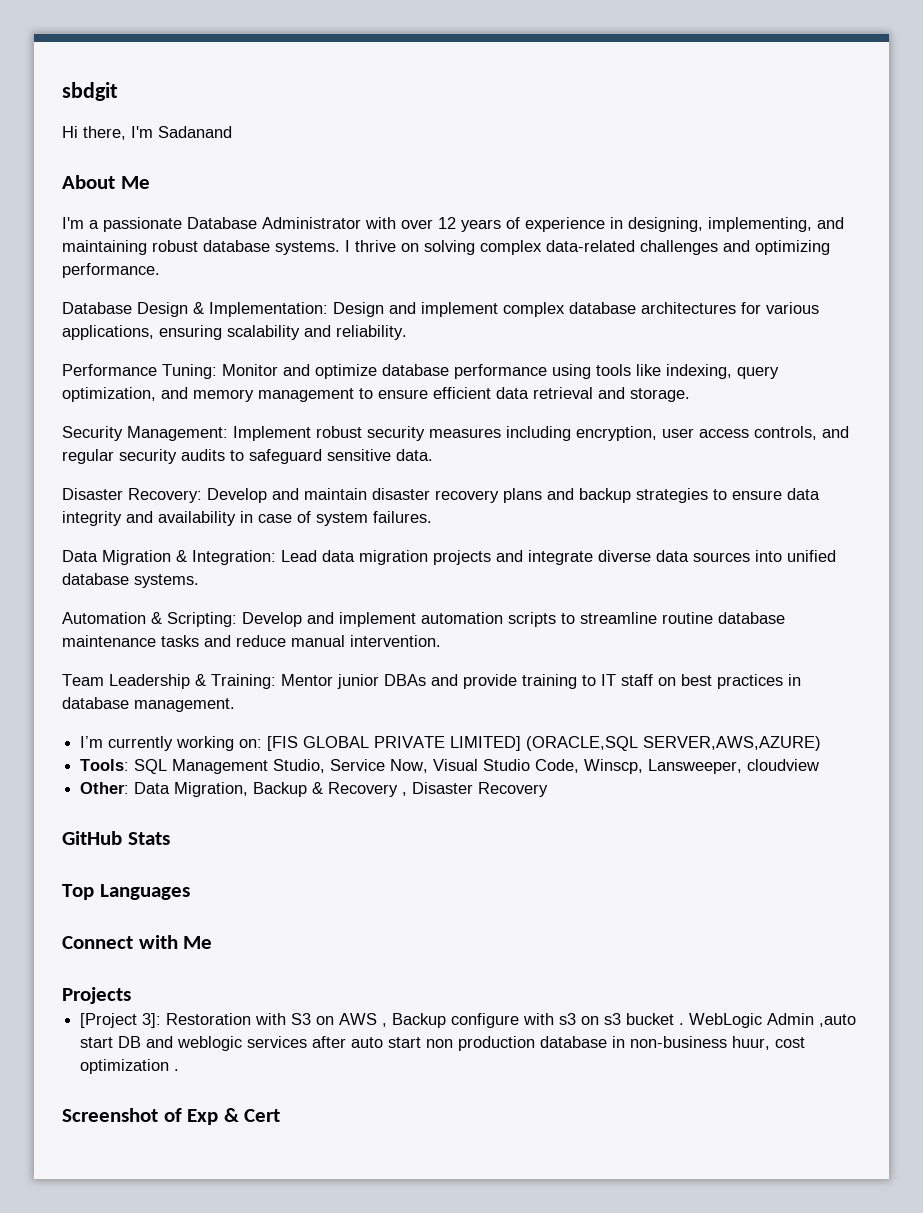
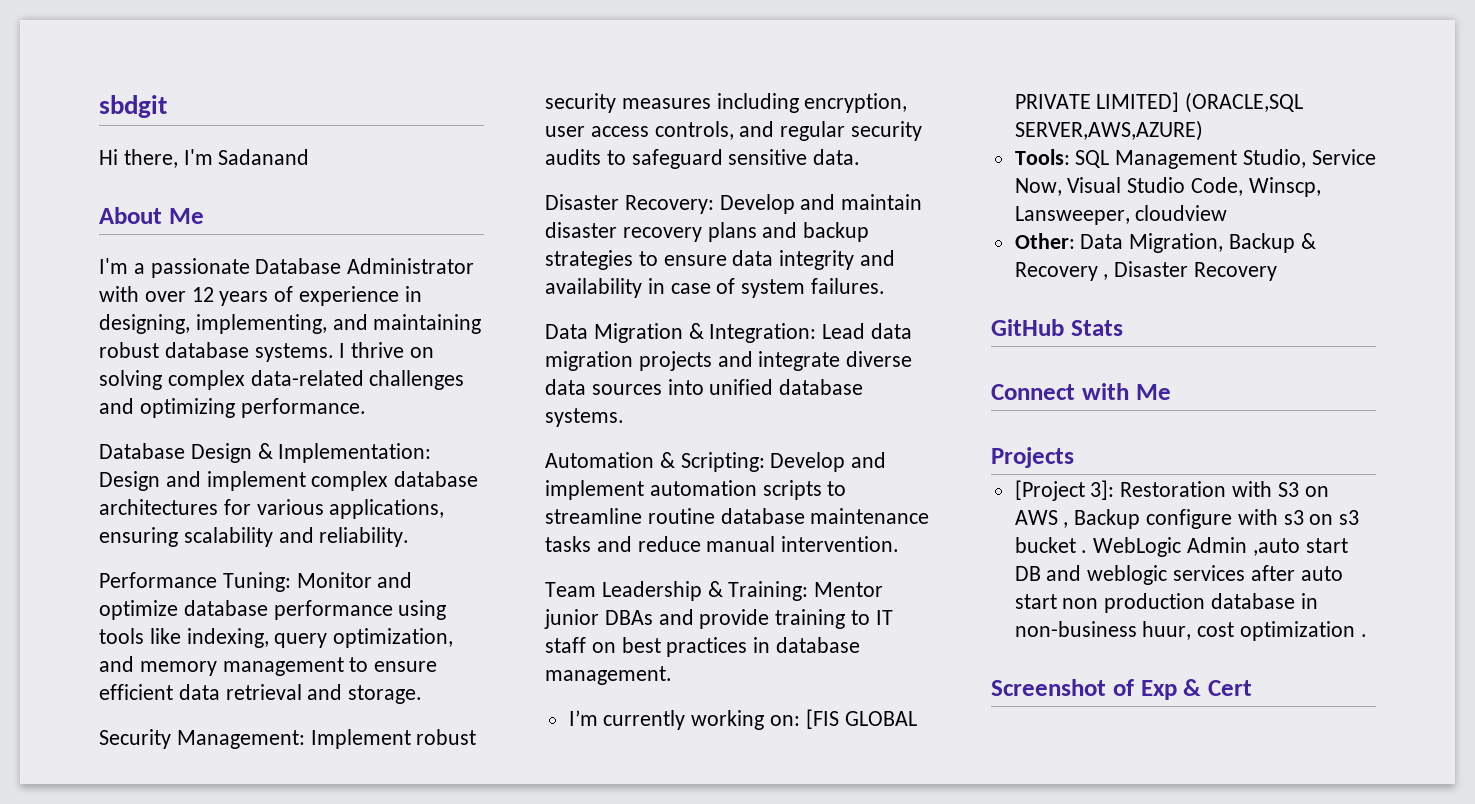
[62,884,190,900] // Top Languages -> (1123, 328) none

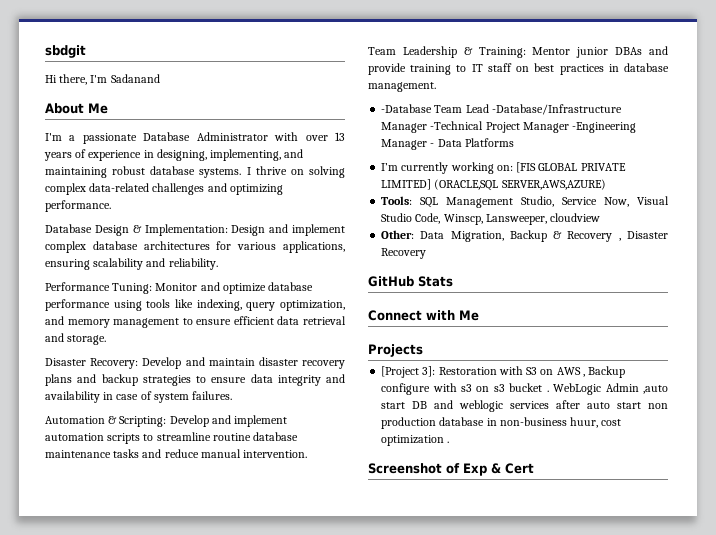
[191,287,214,302] 12 -> [335,132,345,141] 13
[99,729,477,749] [545,93,908,113] [545,121,923,141] [545,149,861,169] // Security Management: Implement robust security measures including encryption, user access controls, and regular security audits to safeguard sensitive data. -> (107, 340) none
[545,323,913,343] [545,351,913,371] [545,379,864,395] [545,408,624,427] // Data Migration & Integration: Lead data migration projects and integrate diverse data sources into unified database systems. -> (233, 395) none
(672, 675) none -> [381,104,622,115] [381,121,637,133] [381,138,514,150] // -Database Team Lead -Database/Infrastructure Manager -Technical Project Manager -Engineering Manager - Data Platforms

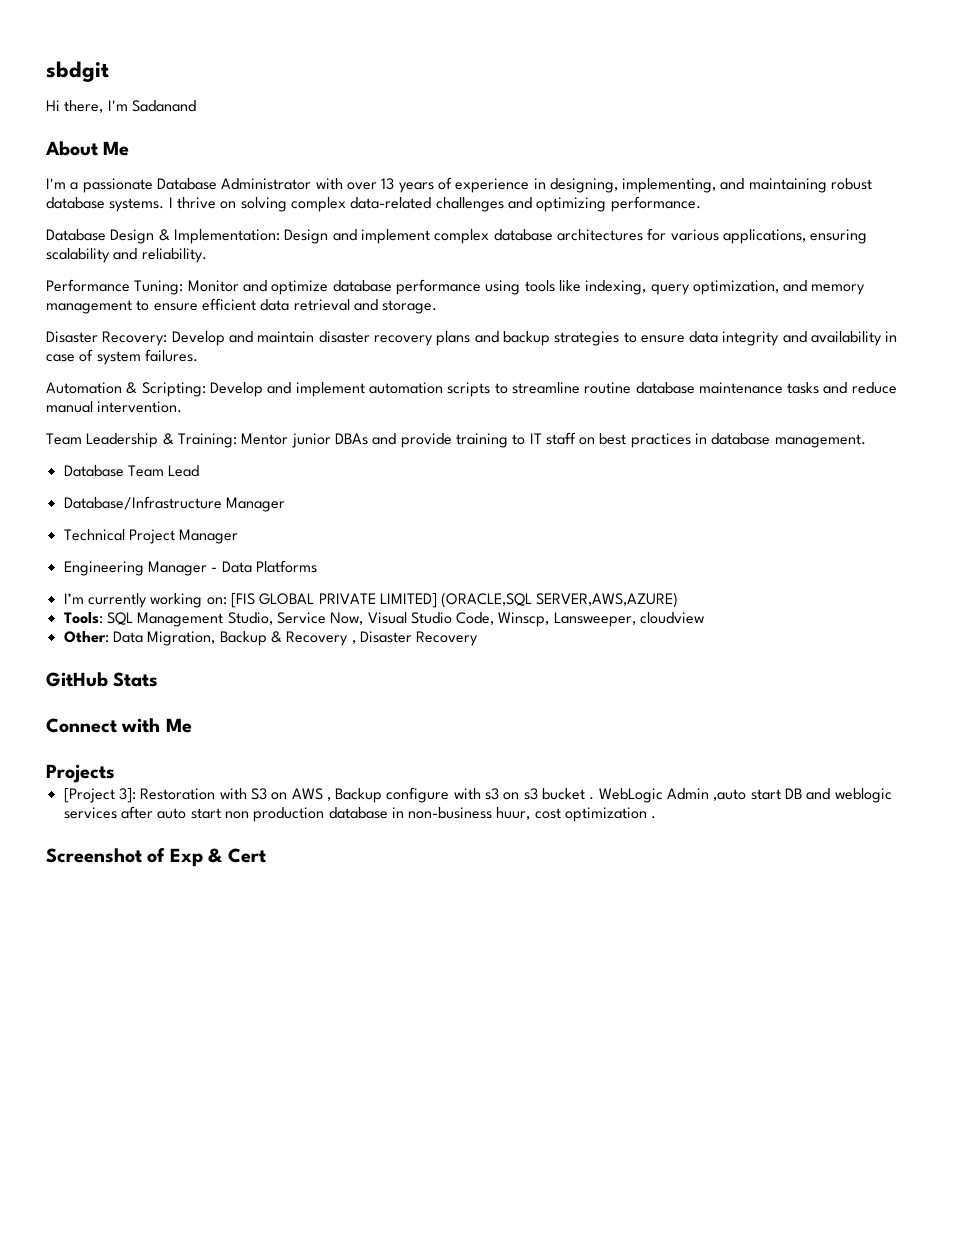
[381,104,433,113] -Database -> [63,465,124,477] Database
[491,104,622,115] [381,121,484,133] -Database/Infrastructure Manager -Technical -> [63,496,285,512] [63,529,125,541] // Database/Infrastructure Manager // Technical
[572,122,637,133] -Engineering -> [63,561,144,576] // Engineering

